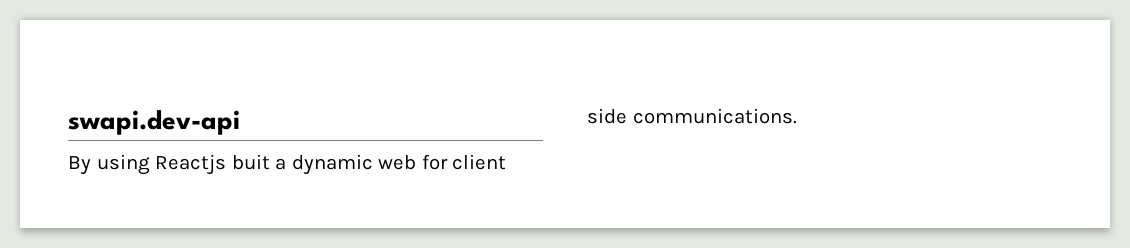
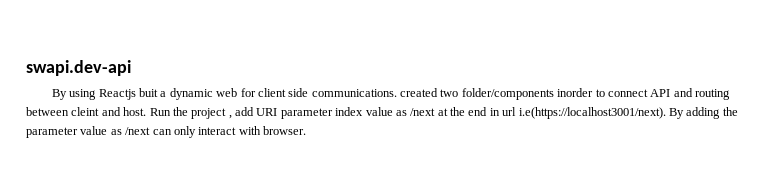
(797, 116) none -> [400,88,731,100] [26,107,738,119] [26,126,306,138] created two folder/components inorder to connect API and routing between cleint and host. Run the project , add URI parameter index value as /next at the end in url i.e(https://localhost3001/next). By adding the parameter value as /next can only interact with browser.

